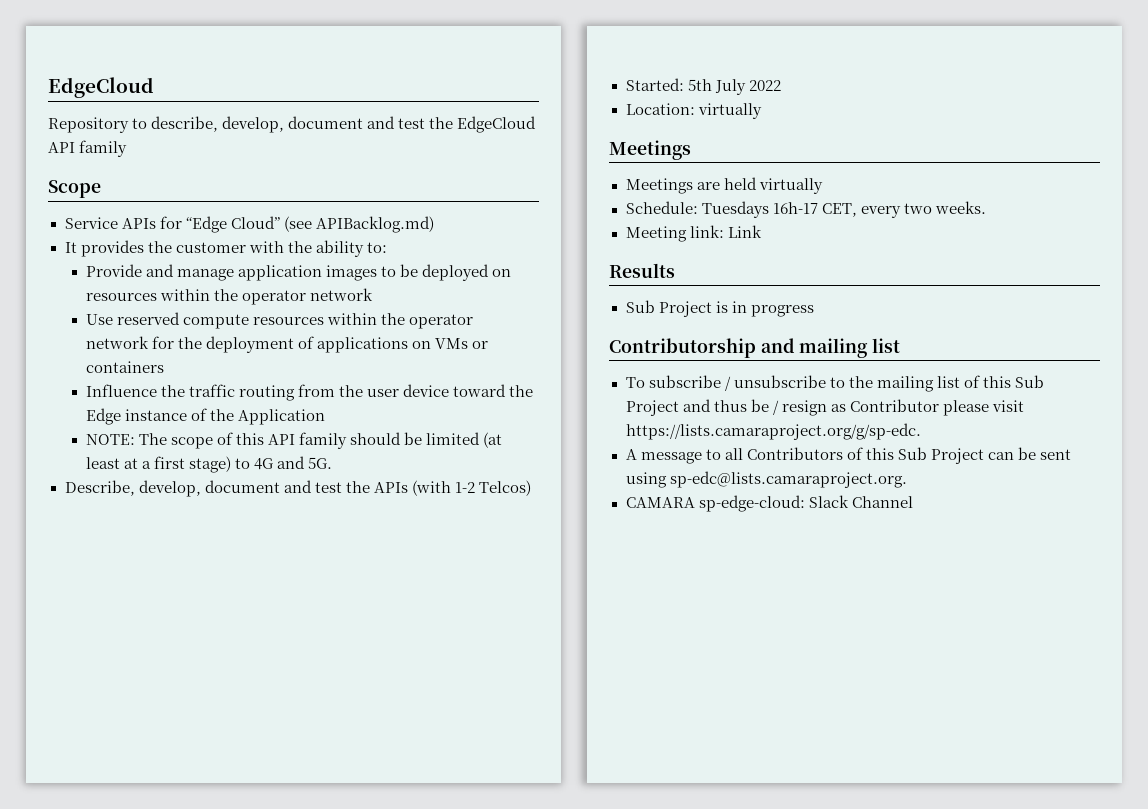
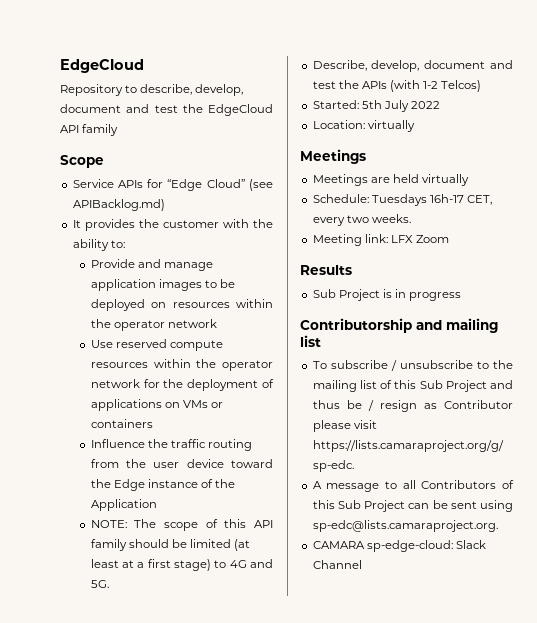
[727,225,762,238] Link -> [390,235,449,243] LFX Zoom

